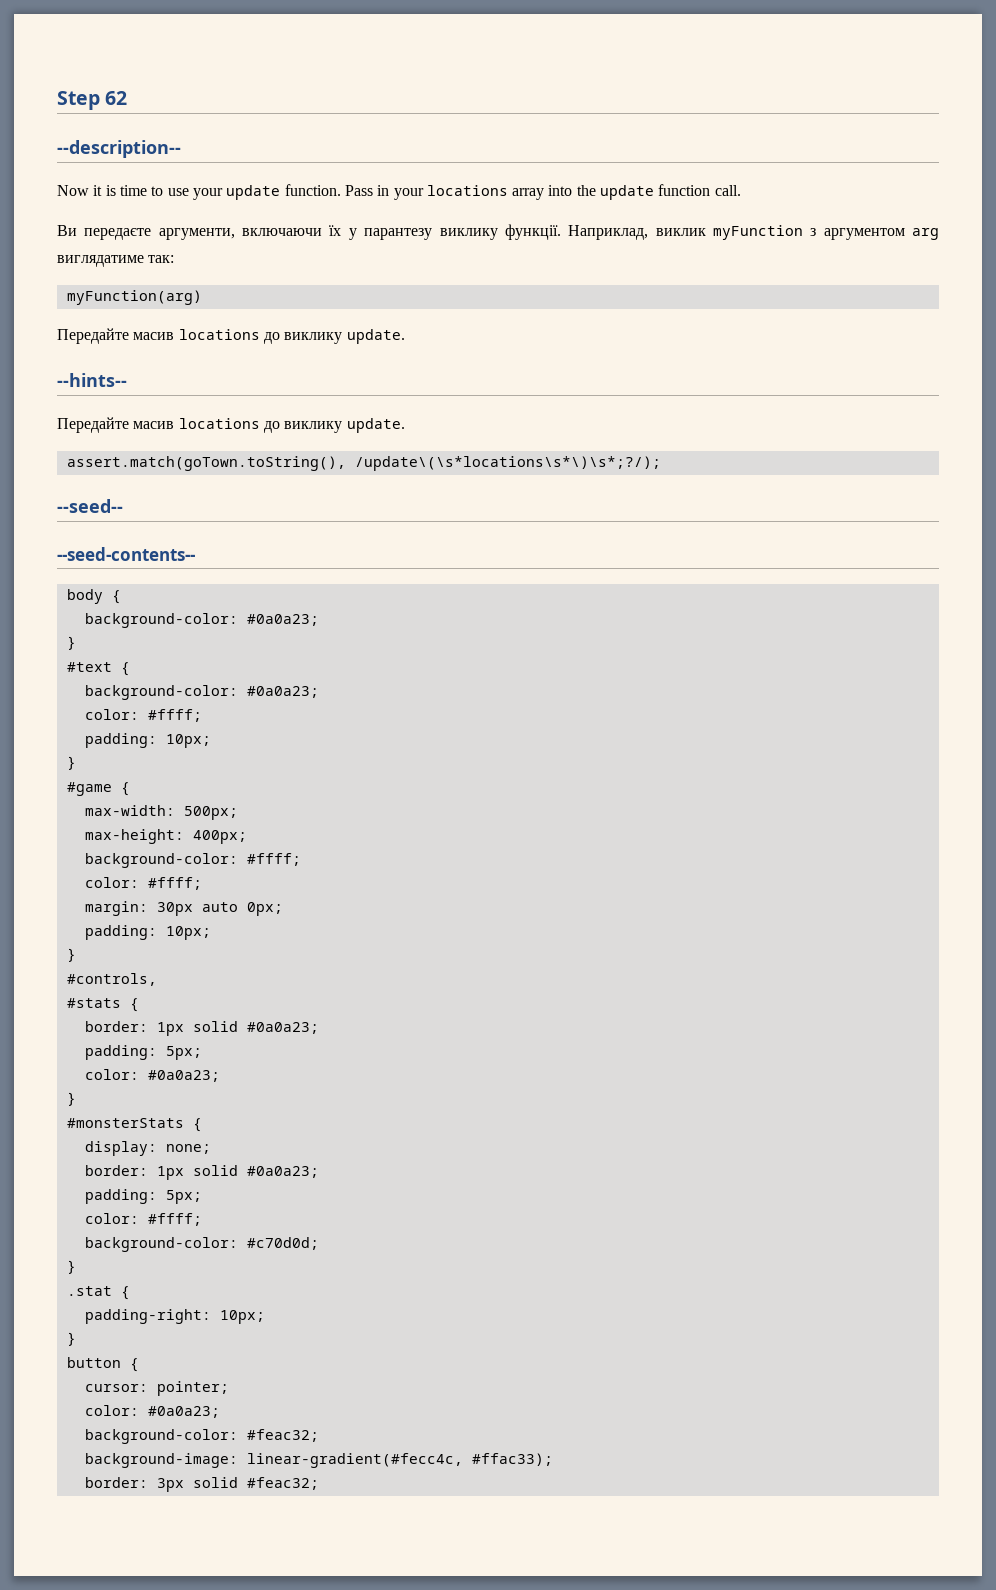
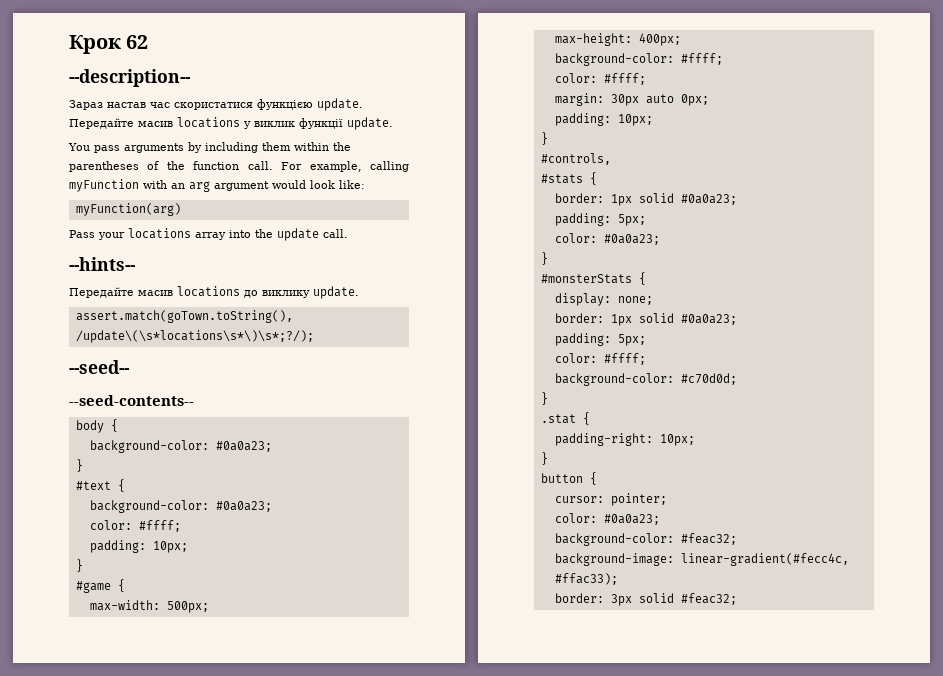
[57,91,100,110] Step -> [69,35,121,54] Крок
[57,184,390,200] Now it is time to use your update function. Pass in -> [69,98,363,111] [69,117,393,130] [68,142,351,153] [69,161,409,172] [69,179,365,192] [75,203,181,216] [69,230,95,238] Зараз настав час скористатися функцією update. Передайте масив locations у виклик функції update. // You pass arguments by including them within the parentheses of the function call. For example, calling myFunction with an arg argument would look like: // myFunction(arg) // Pass
[658,184,741,196] [57,224,940,240] [57,255,175,267] [66,290,202,305] [57,328,405,344] function call. // Ви передаєте аргументи, включаючи їх у парантезу виклику функції. Наприклад, виклик myFunction з аргументом arg виглядатиме так: // myFunction(arg) // Передайте масив locations до виклику update. -> [323,229,348,238] call.

